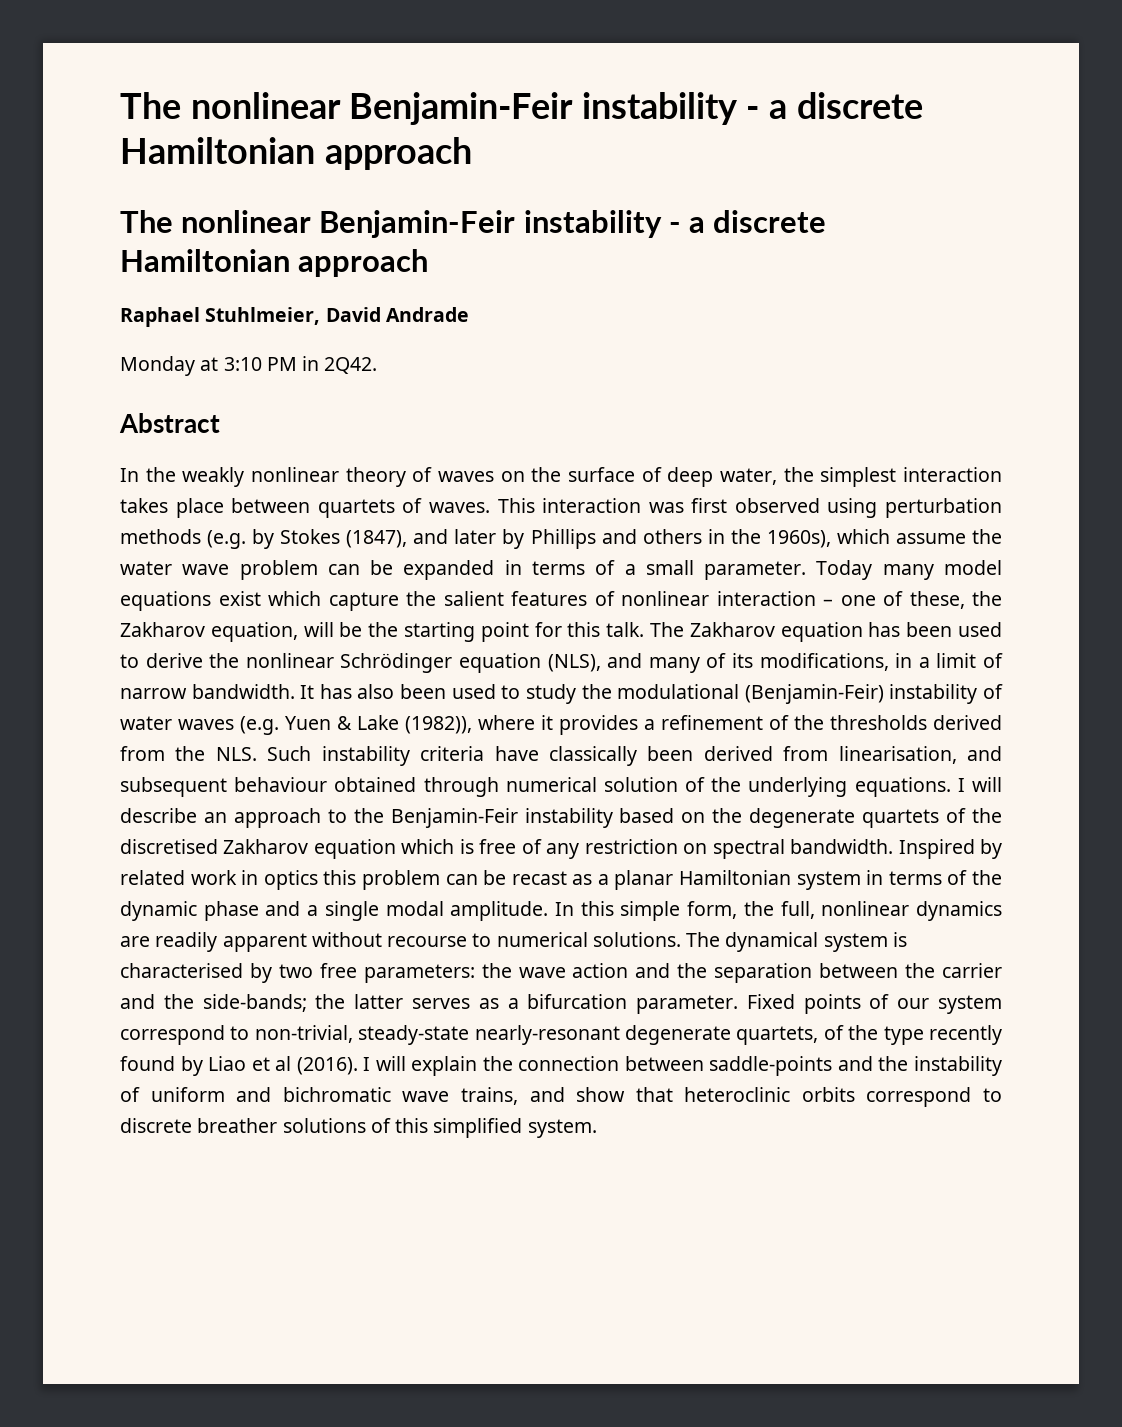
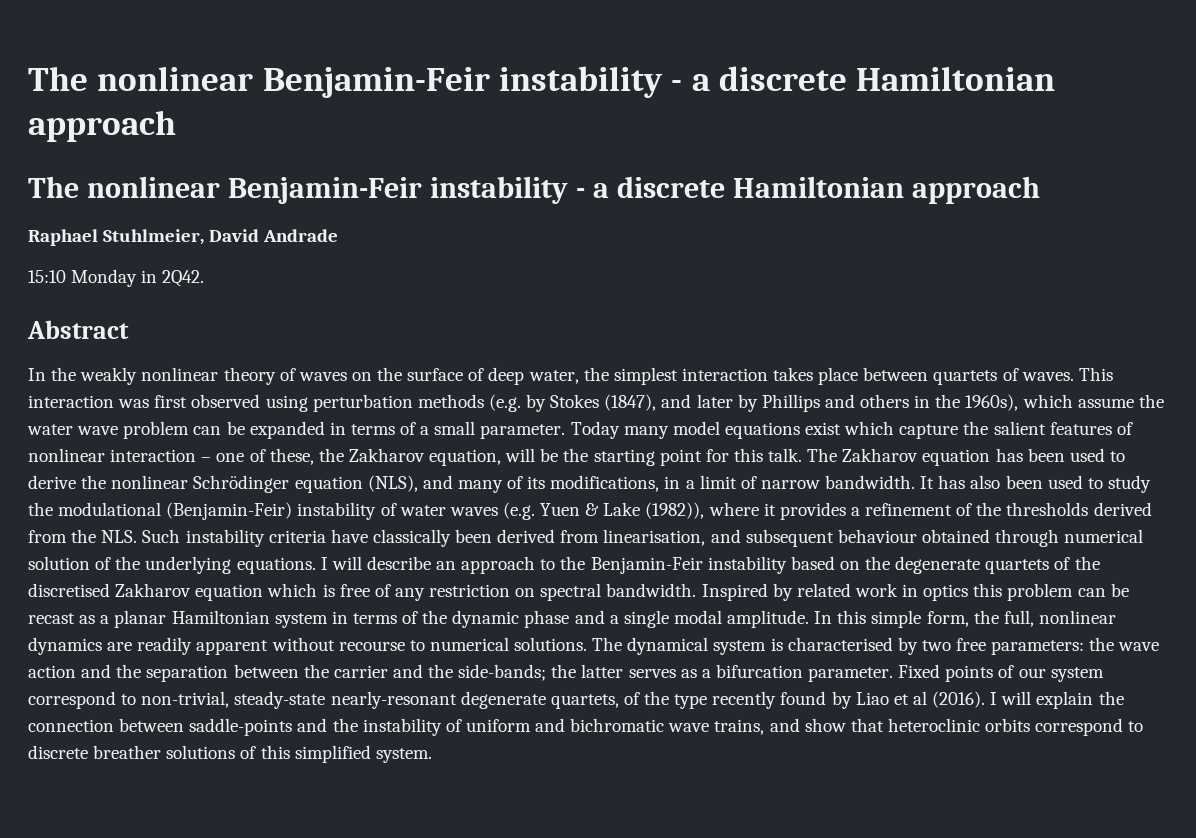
[120,356,297,376] Monday at 3:10 PM -> [28,269,138,287] 15:10 Monday

